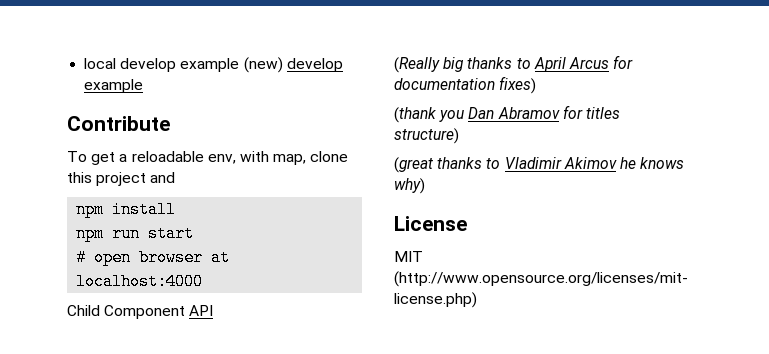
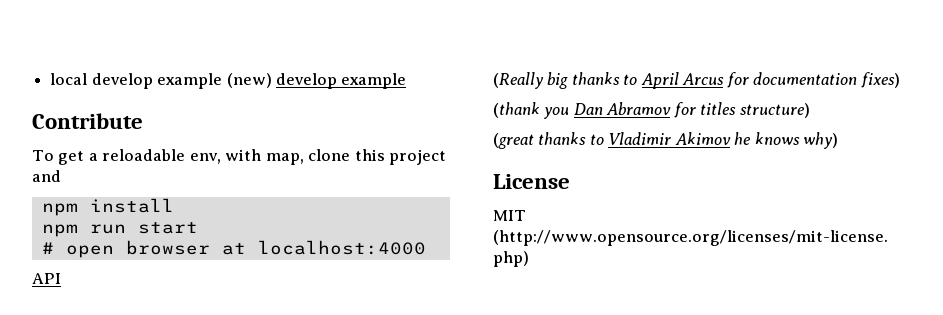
[67,305,186,319] Child Component -> (426, 247) none

